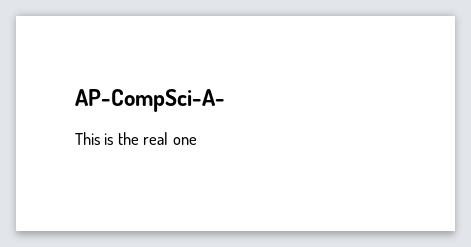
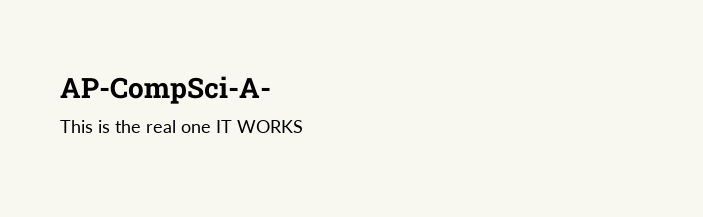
(197, 141) none -> [216,120,303,133] IT WORKS

